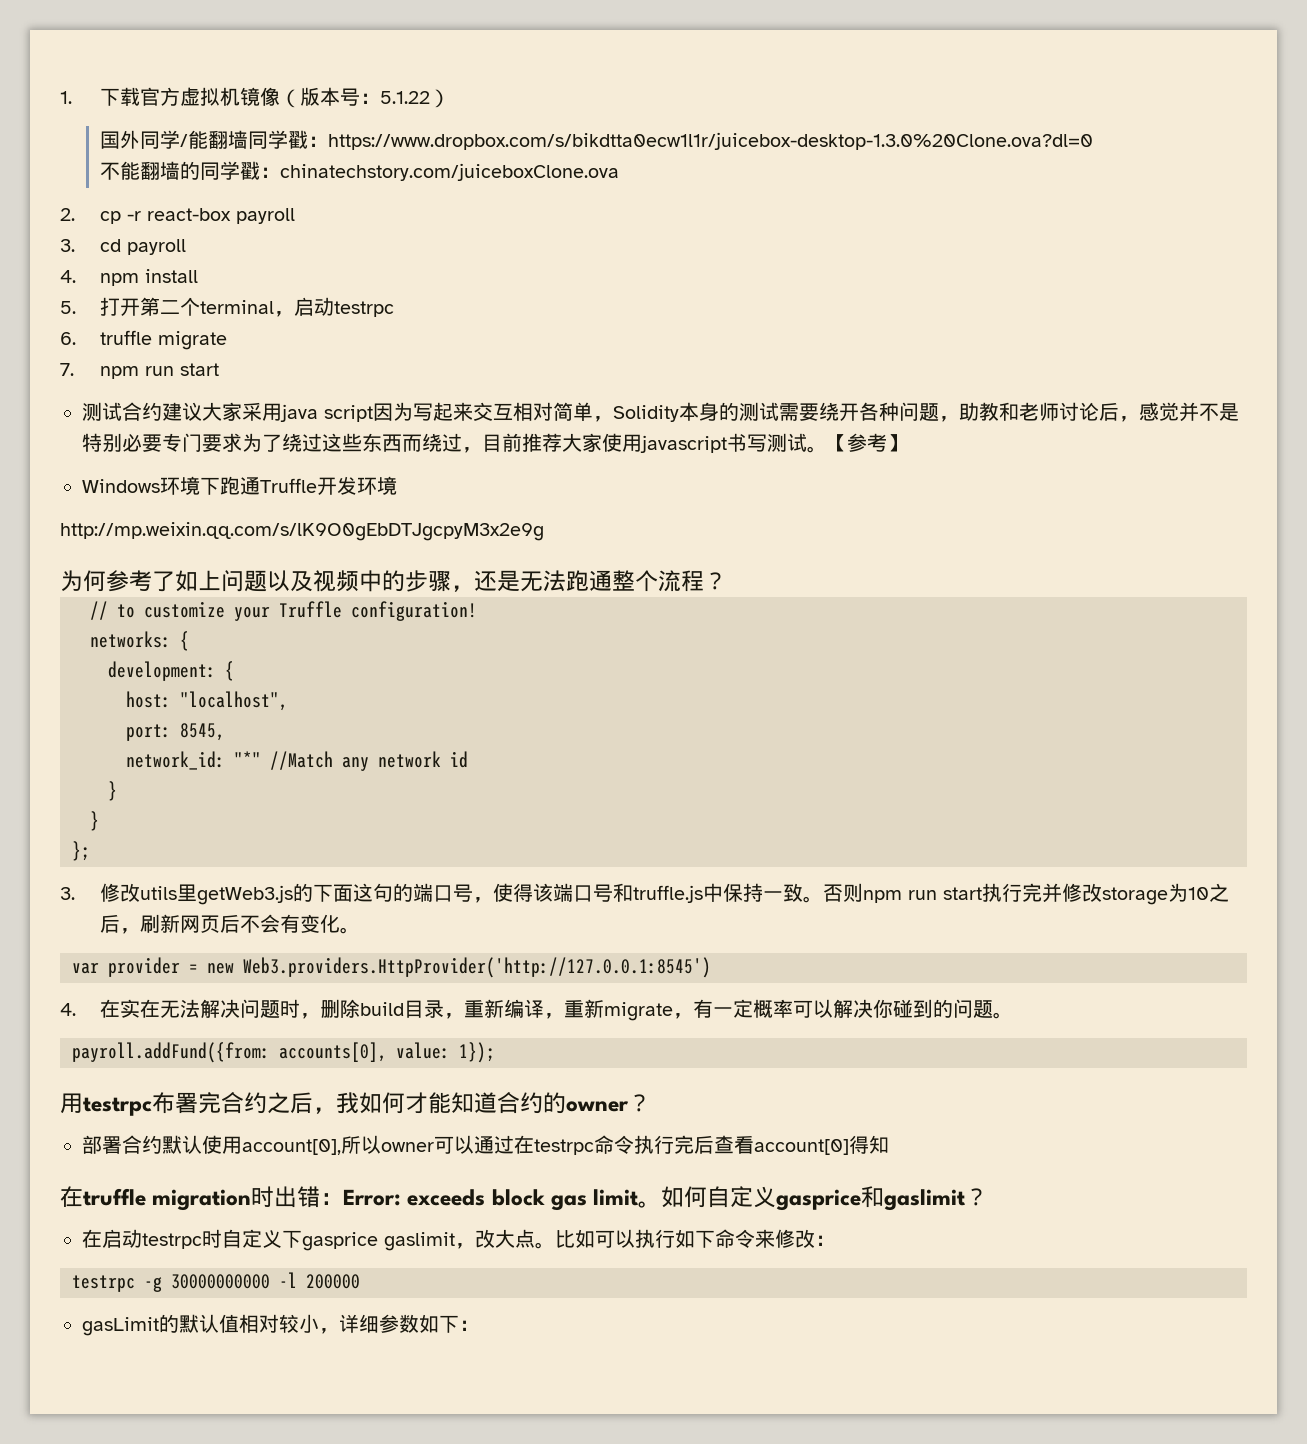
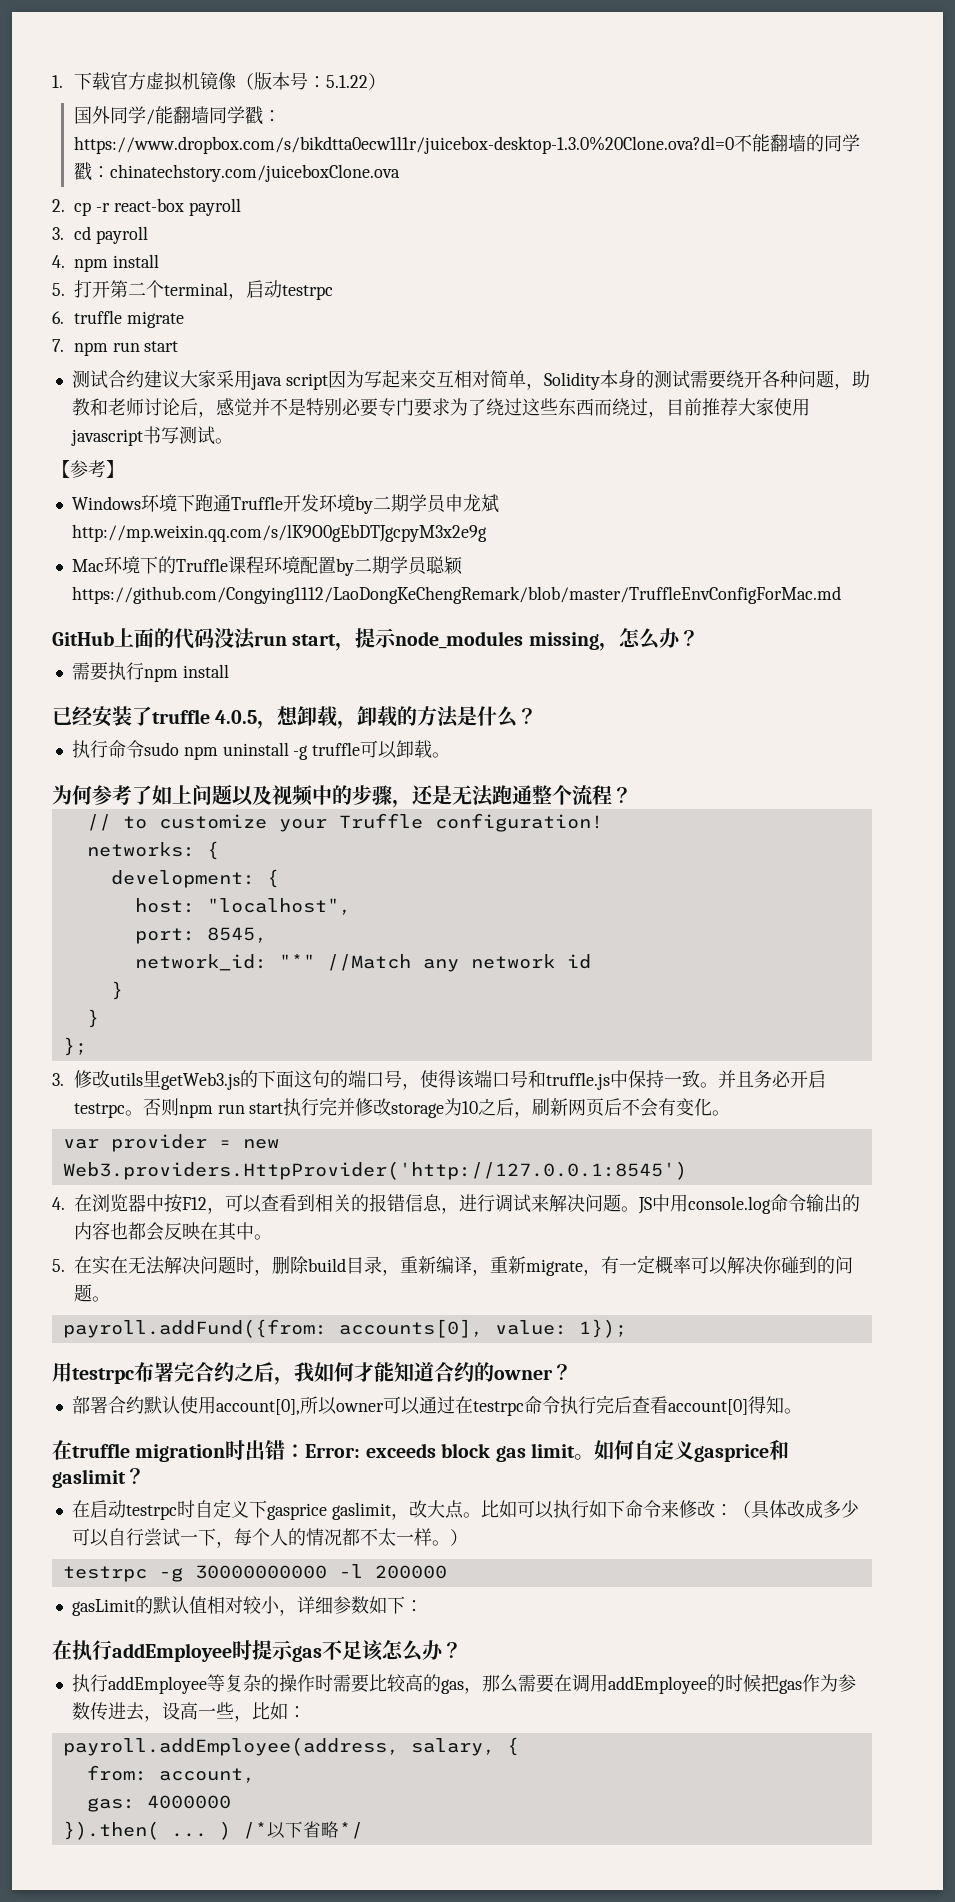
(1093, 141) // -> (734, 145) none
(827, 449) none -> (233, 441) //
[60,522,544,541] // http://mp.weixin.qq.com/s/lK9O0gEbDTJgcpyM3x2e9g -> [354,494,499,514] [71,524,487,542] [71,556,463,576] [71,586,841,604] [52,628,699,651] [71,662,229,682] [52,706,538,729] [71,740,451,760] by二期学员申龙斌http://mp.weixin.qq.com/s/lK9O0gEbDTJgcpyM3x2e9g // Mac环境下的Truffle课程环境配置by二期学员聪颖https://github.com/Congying1112/LaoDongKeChengRemark/blob/master/TruffleEnvConfigForMac.md // GitHub上面的代码没法run start，提示node_modules missing，怎么办？ // 需要执行npm install // 已经安装了truffle 4.0.5，想卸载，卸载的方法是什么？ // 执行命令sudo npm uninstall -g truffle可以卸载。
(823, 899) none -> [717,1070,826,1088] [73,1103,143,1118] 并且务必开启testrpc。
(120, 1008) none -> [92,1193,860,1214] [74,1222,272,1241] [52,1256,92,1274] 浏览器中按F12，可以查看到相关的报错信息，进行调试来解决问题。JS中用console.log命令输出的内容也都会反映在其中。 // 5.在
(889, 1144) none -> [783,1408,802,1414] 。
(835, 1240) none -> [732,1500,859,1519] [71,1528,468,1548] （具体改成多少可以自行尝试一下，每个人的情况都不太一样。）
(479, 1325) none -> [52,1640,462,1662] [71,1674,856,1694] [71,1702,306,1722] [62,1737,519,1756] [86,1765,255,1783] [86,1795,231,1812] [62,1821,363,1840] // 在执行addEmployee时提示gas不足该怎么办？ // 执行addEmployee等复杂的操作时需要比较高的gas，那么需要在调用addEmployee的时候把gas作为参数传进去，设高一些，比如： // payroll.addEmployee(address, salary, { // from: account, // gas: 4000000 // }).then( ... ) /*以下省略*/

